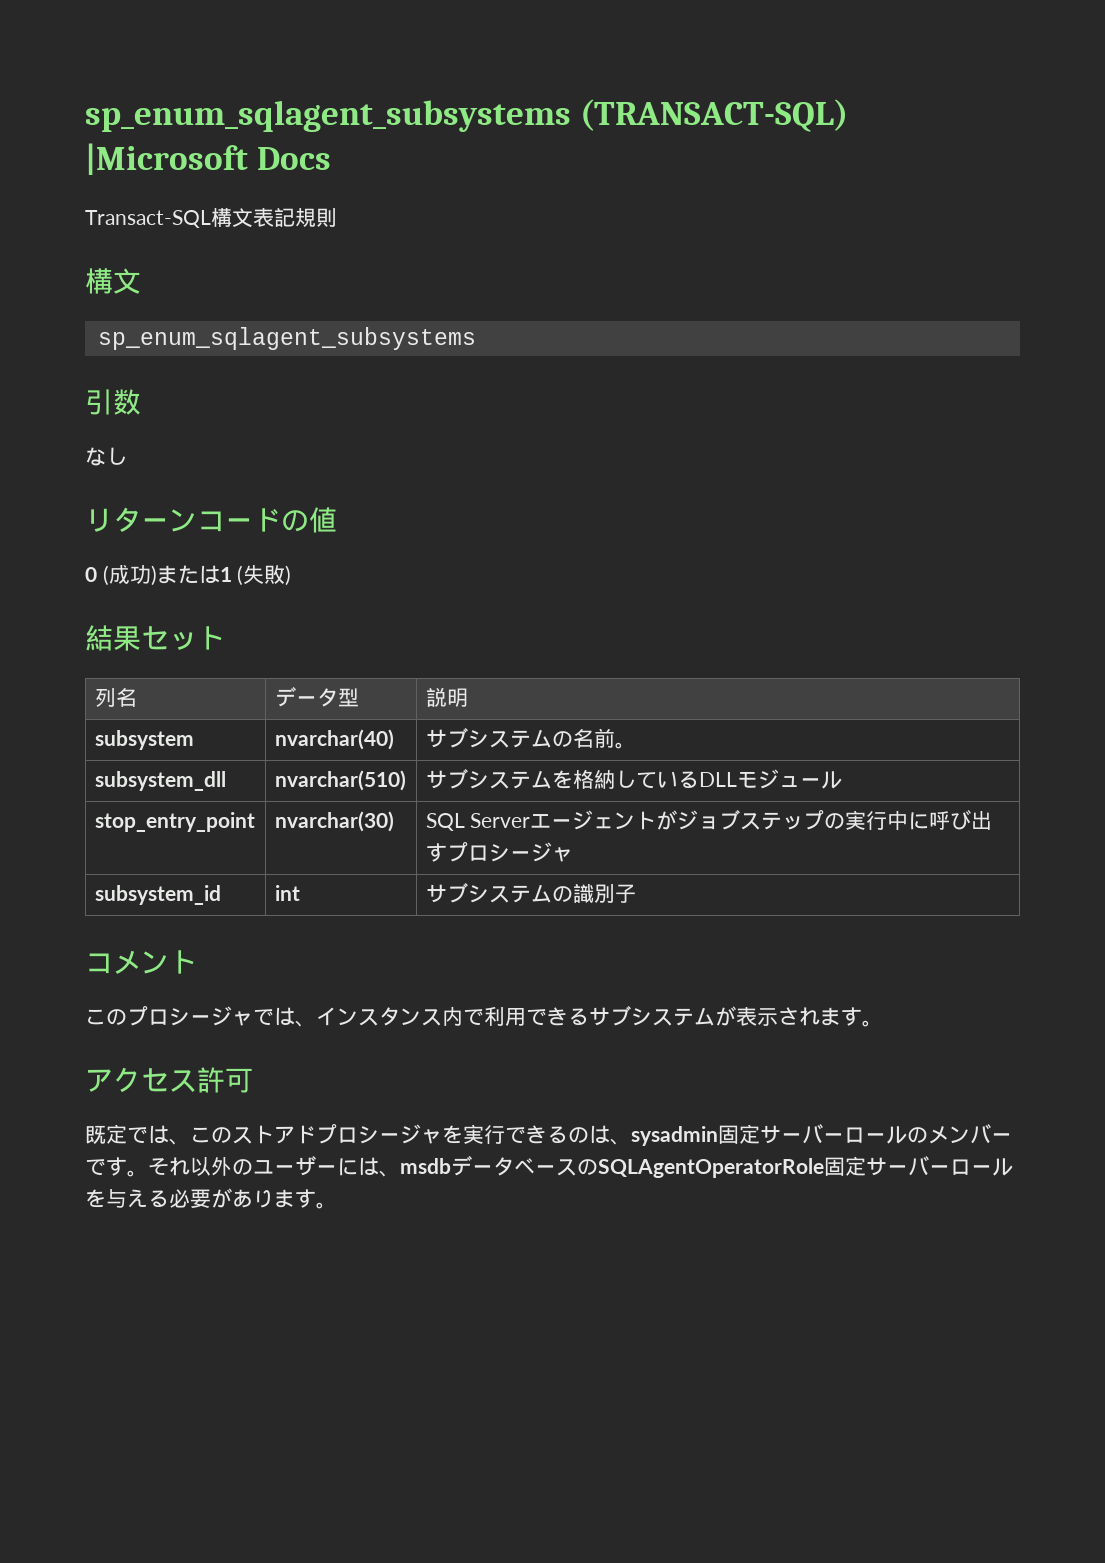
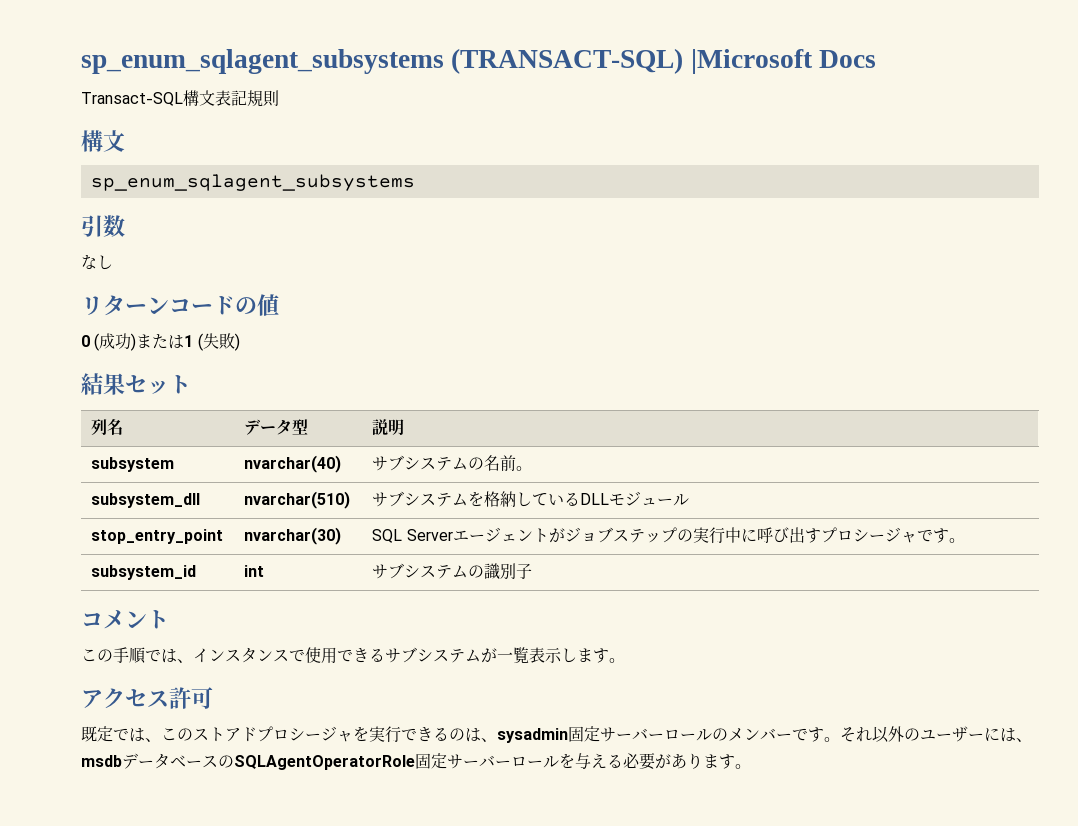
(573, 854) none -> [916,528,965,543] です。
[127,1006,253,1026] プロシージャ -> [113,647,146,664] 手順
[442,1006,505,1026] 内で利 -> [289,647,321,663] で使
[736,1007,820,1026] 表示され -> [497,647,577,664] 一覧表示し

